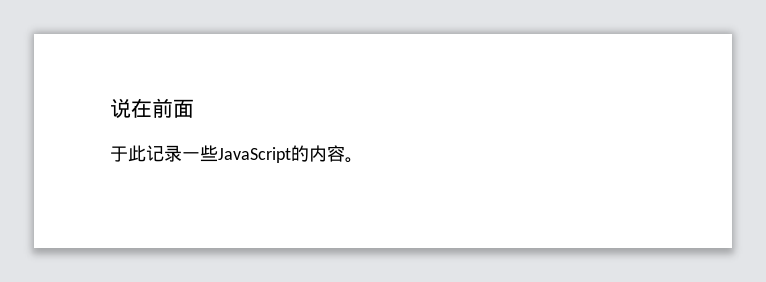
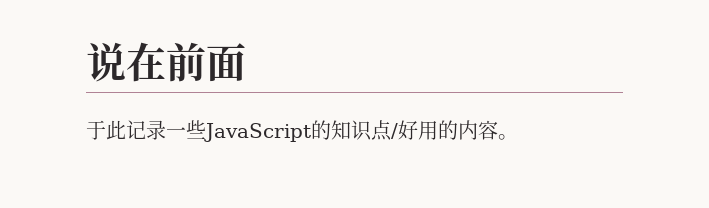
(309, 153) none -> [331,120,458,141] 知识点/好用的

